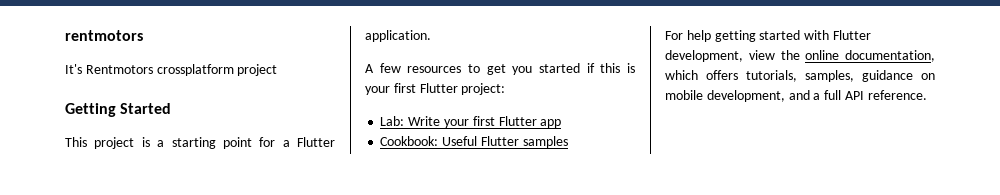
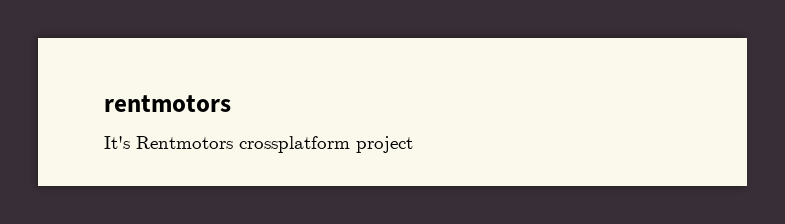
[65,103,172,117] [65,137,335,149] [365,30,431,42] [365,63,635,75] [365,83,506,95] [380,116,562,128] [380,136,568,148] [665,30,871,42] [665,50,935,62] [665,70,935,82] [665,90,927,102] // Getting Started // This project is a starting point for a Flutter application. // A few resources to get you started if this is your first Flutter project: // Lab: Write your first Flutter app // Cookbook: Useful Flutter samples // For help getting started with Flutter development, view the online documentation, which offers tutorials, samples, guidance on mobile development, and a full API reference. -> (413, 144) none

